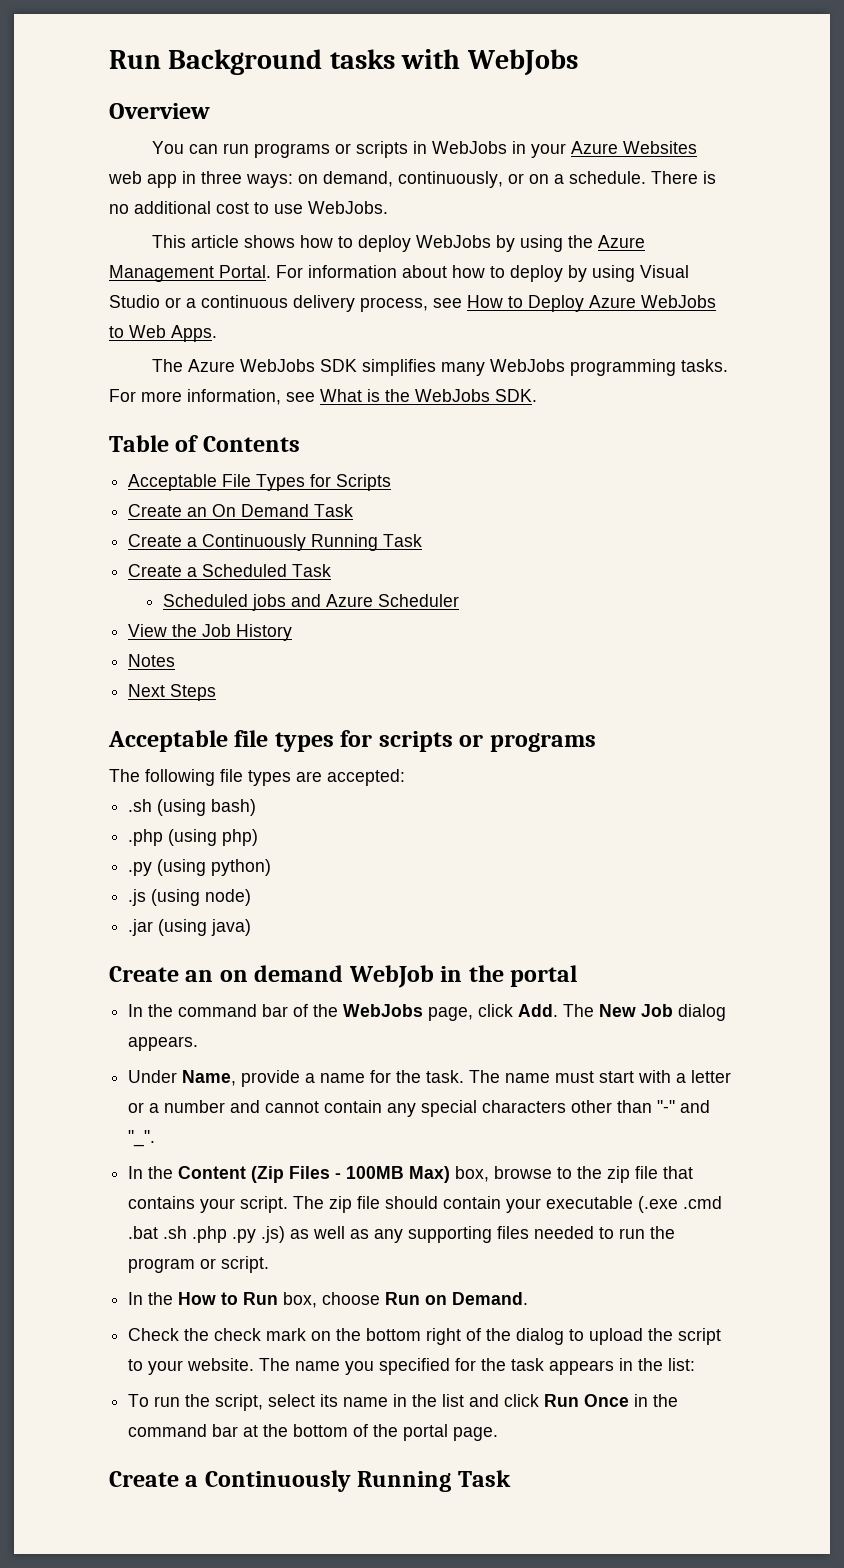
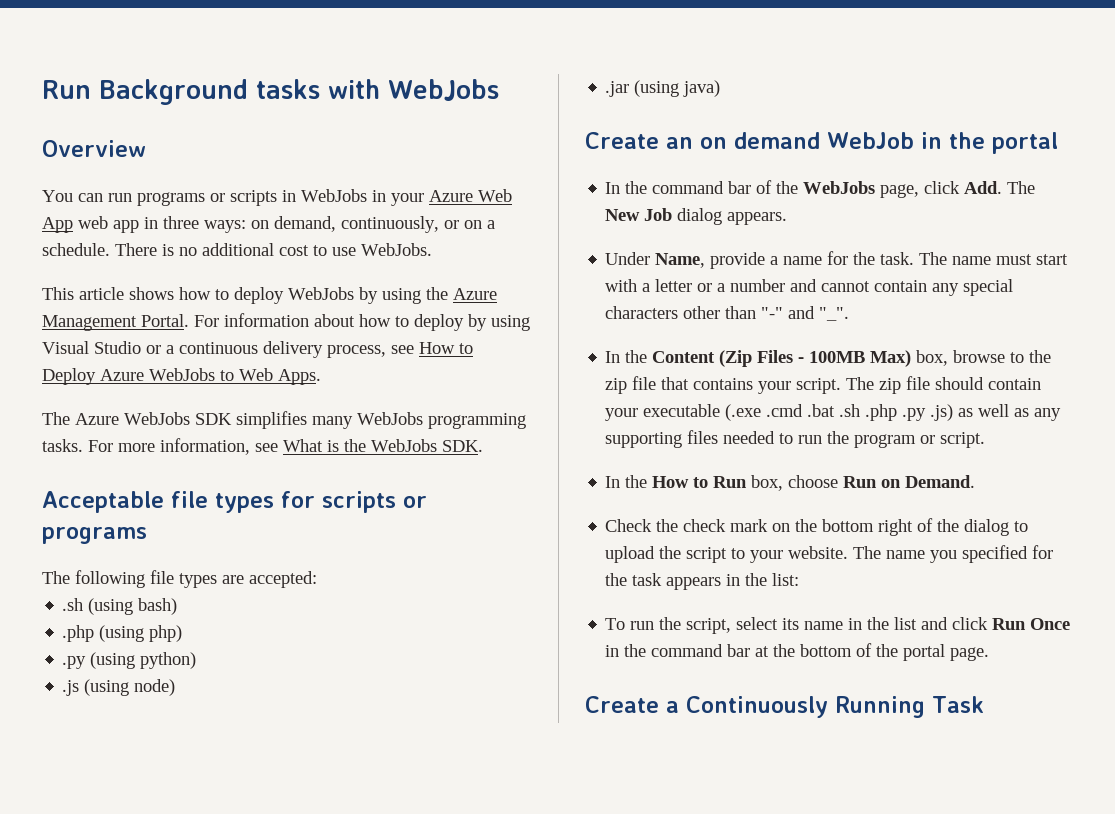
[623,141,698,154] Websites -> [478,189,512,202] [42,217,73,233] Web App
[109,435,300,452] [128,474,392,491] [128,504,354,517] [128,534,423,551] [128,564,332,577] [162,594,459,611] [128,624,293,641] [128,654,176,667] [128,684,217,701] // Table of Contents // Acceptable File Types for Scripts // Create an On Demand Task // Create a Continuously Running Task // Create a Scheduled Task // Scheduled jobs and Azure Scheduler // View the Job History // Notes // Next Steps -> (483, 446) none

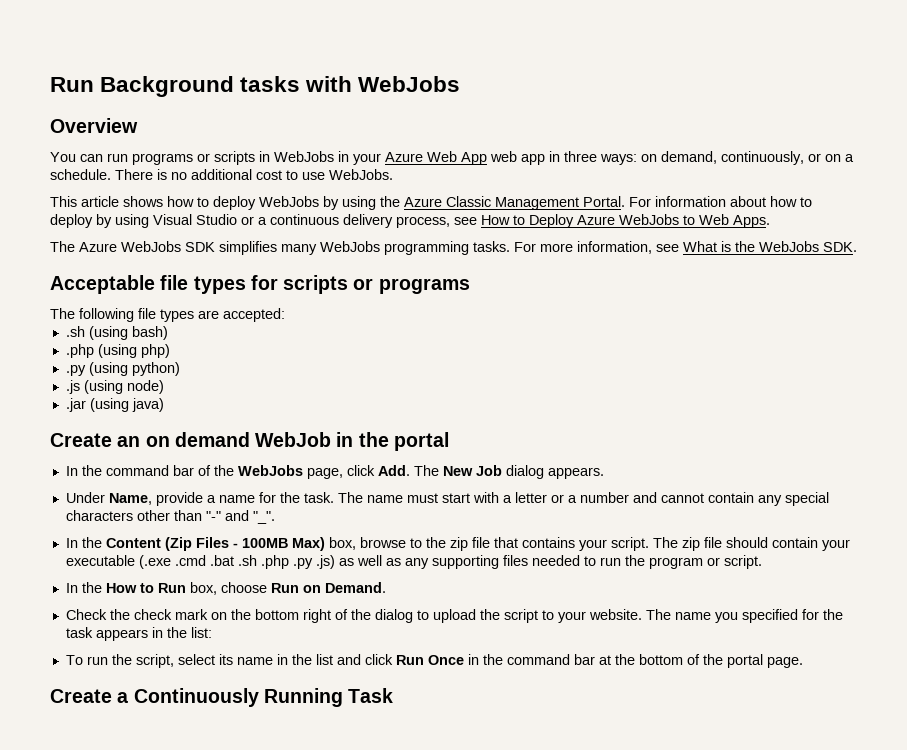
(497, 294) none -> [446,196,491,207] Classic

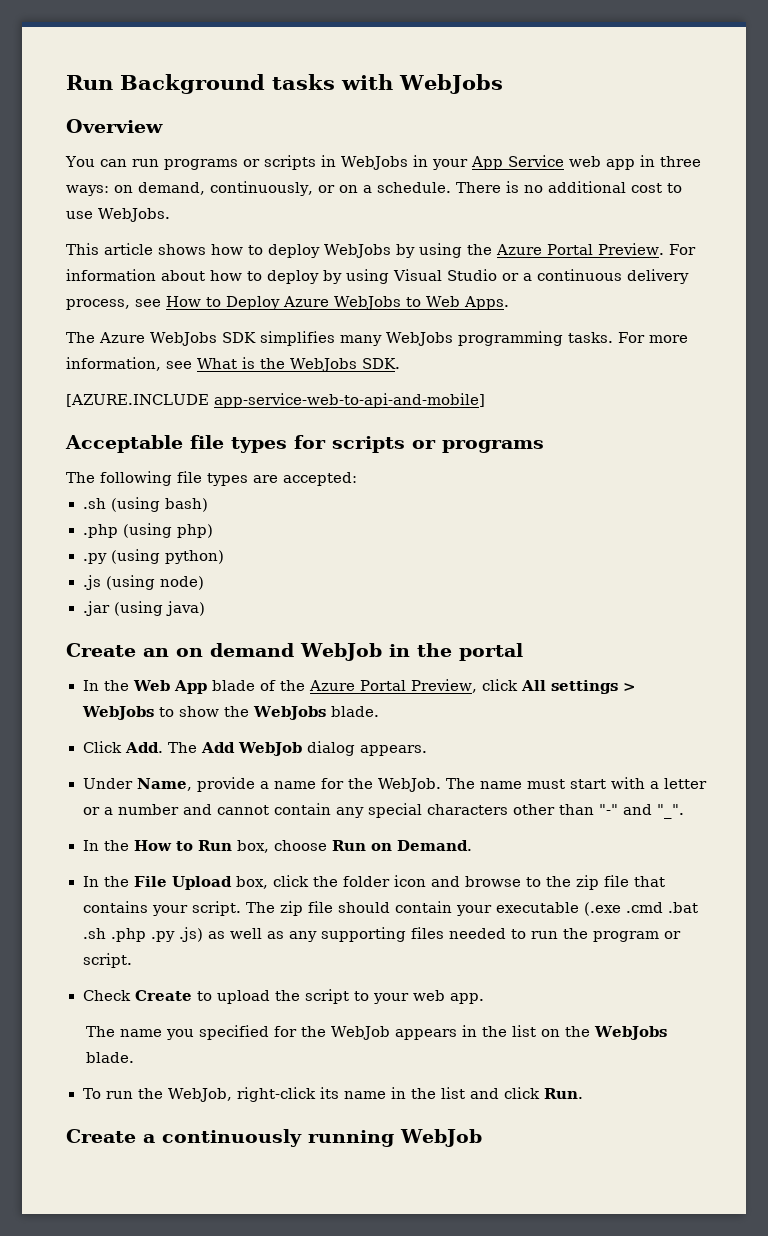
[385,151,487,165] Azure Web App -> [470,155,564,170] App Service
[446,196,625,210] Classic Management Portal. -> [546,243,664,255] Portal Preview.
(857, 247) none -> [66,393,485,408] // [AZURE.INCLUDE app-service-web-to-api-and-mobile]
[105,465,502,479] command bar of the WebJobs page, click Add. The New Job -> [132,679,637,694] [81,706,380,720] [82,741,303,756] Web App blade of the Azure Portal Preview, click All settings > WebJobs to show the WebJobs blade. // Click Add. The Add WebJob
[303,492,334,503] task. -> [377,778,442,792] WebJob.
[105,537,356,551] Content (Zip Files - 100MB Max) box, -> [133,840,472,853] [82,875,460,890] How to Run box, choose Run on Demand. // In the File Upload box, click the folder icon and
[65,582,386,595] [65,609,413,623] In the How to Run box, choose Run on Demand. // Check the check mark on the bottom right of the dialog -> [82,990,192,1001] Check Create
[588,609,642,620] website. -> [412,990,484,1004] web app. //
[65,627,93,638] task -> [330,1026,390,1040] WebJob
[190,627,212,638] list: -> [511,1025,667,1040] [85,1052,134,1063] list on the WebJobs blade.
[135,654,215,668] script, select -> [168,1087,317,1102] WebJob, right-click
[395,654,803,668] Run Once in the command bar at the bottom of the portal page. -> [544,1088,584,1099] Run.
[133,688,394,707] Continuously Running Task -> [162,1129,482,1147] continuously running WebJob

